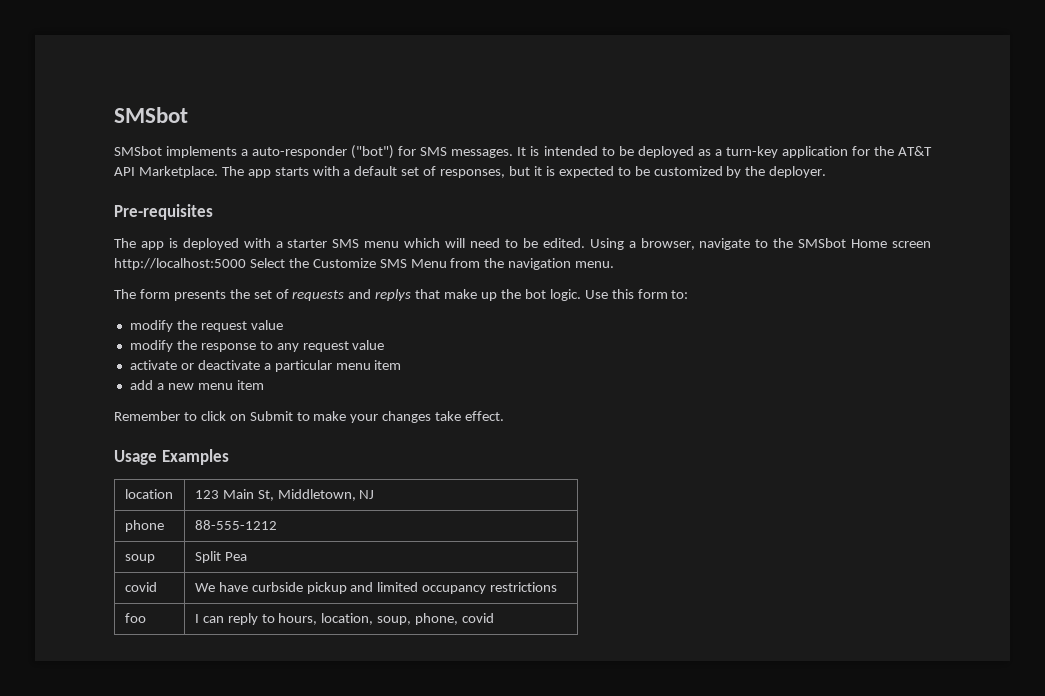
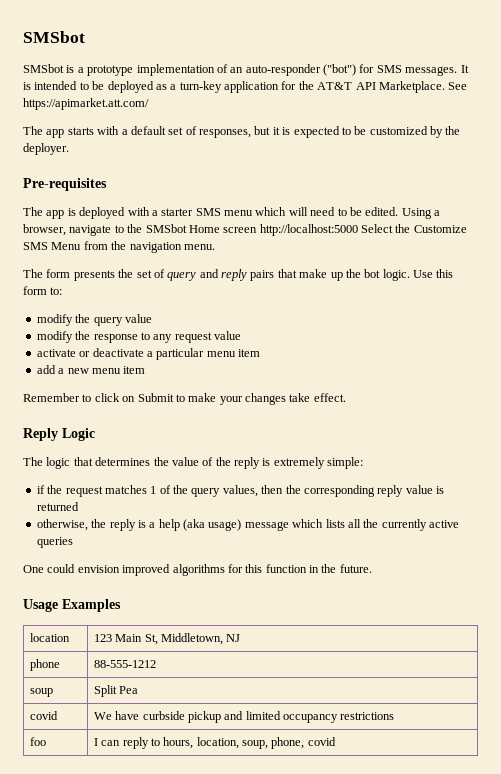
[166,146,249,158] implements a -> [66,64,244,76] is a prototype implementation of an
(218, 172) none -> [448,82,468,90] [23,98,149,110] See https://apimarket.att.com/ //
[292,289,412,301] requests and replys -> [167,269,275,281] query and reply pairs
[200,321,247,332] request -> [93,317,123,326] query
(505, 416) none -> [23,428,95,441] [23,457,364,469] [36,485,444,497] [36,502,79,511] [36,519,459,531] [36,537,73,548] [23,564,372,576] // Reply Logic // The logic that determines the value of the reply is extremely simple: // if the request matches 1 of the query values, then the corresponding reply value is returned // otherwise, the reply is a help (aka usage) message which lists all the currently active queries // One could envision improved algorithms for this function in the future.

